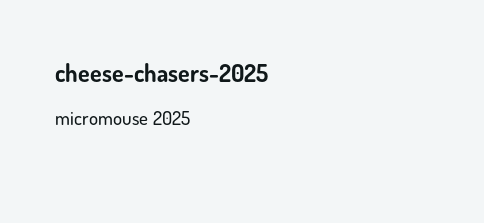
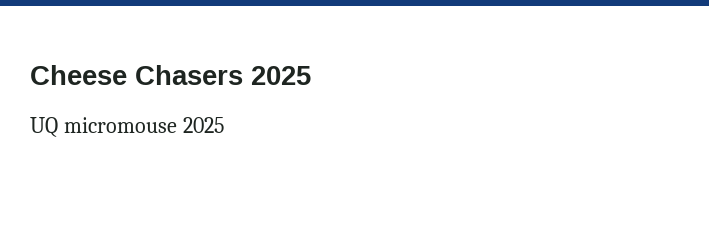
[55,63,268,82] cheese-chasers-2025 // -> [30,65,311,85] [30,117,58,137] Cheese Chasers 2025 // UQ

